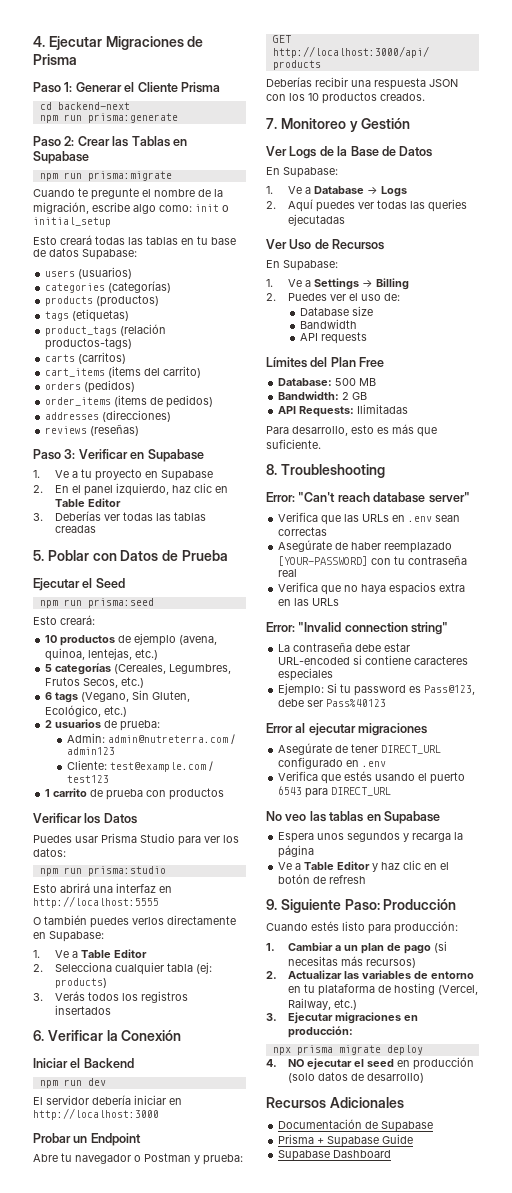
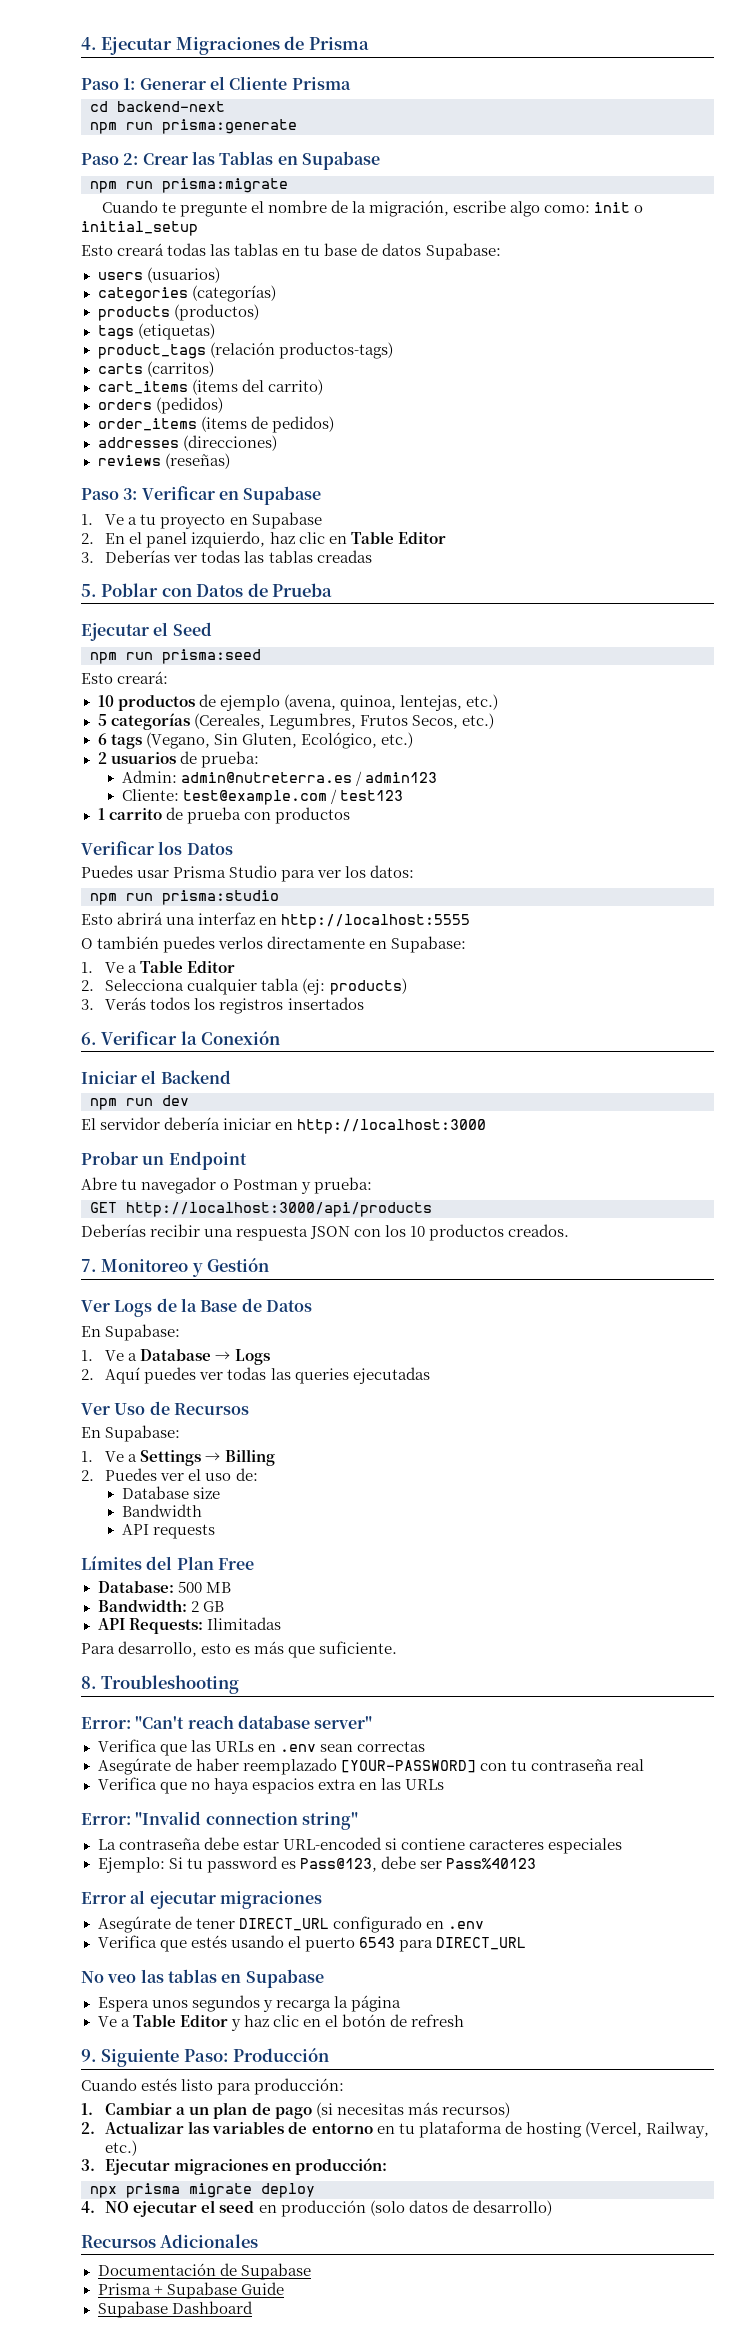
[107,735,228,743] admin@nutreterra.com -> [180,772,352,783] admin@nutreterra.es

